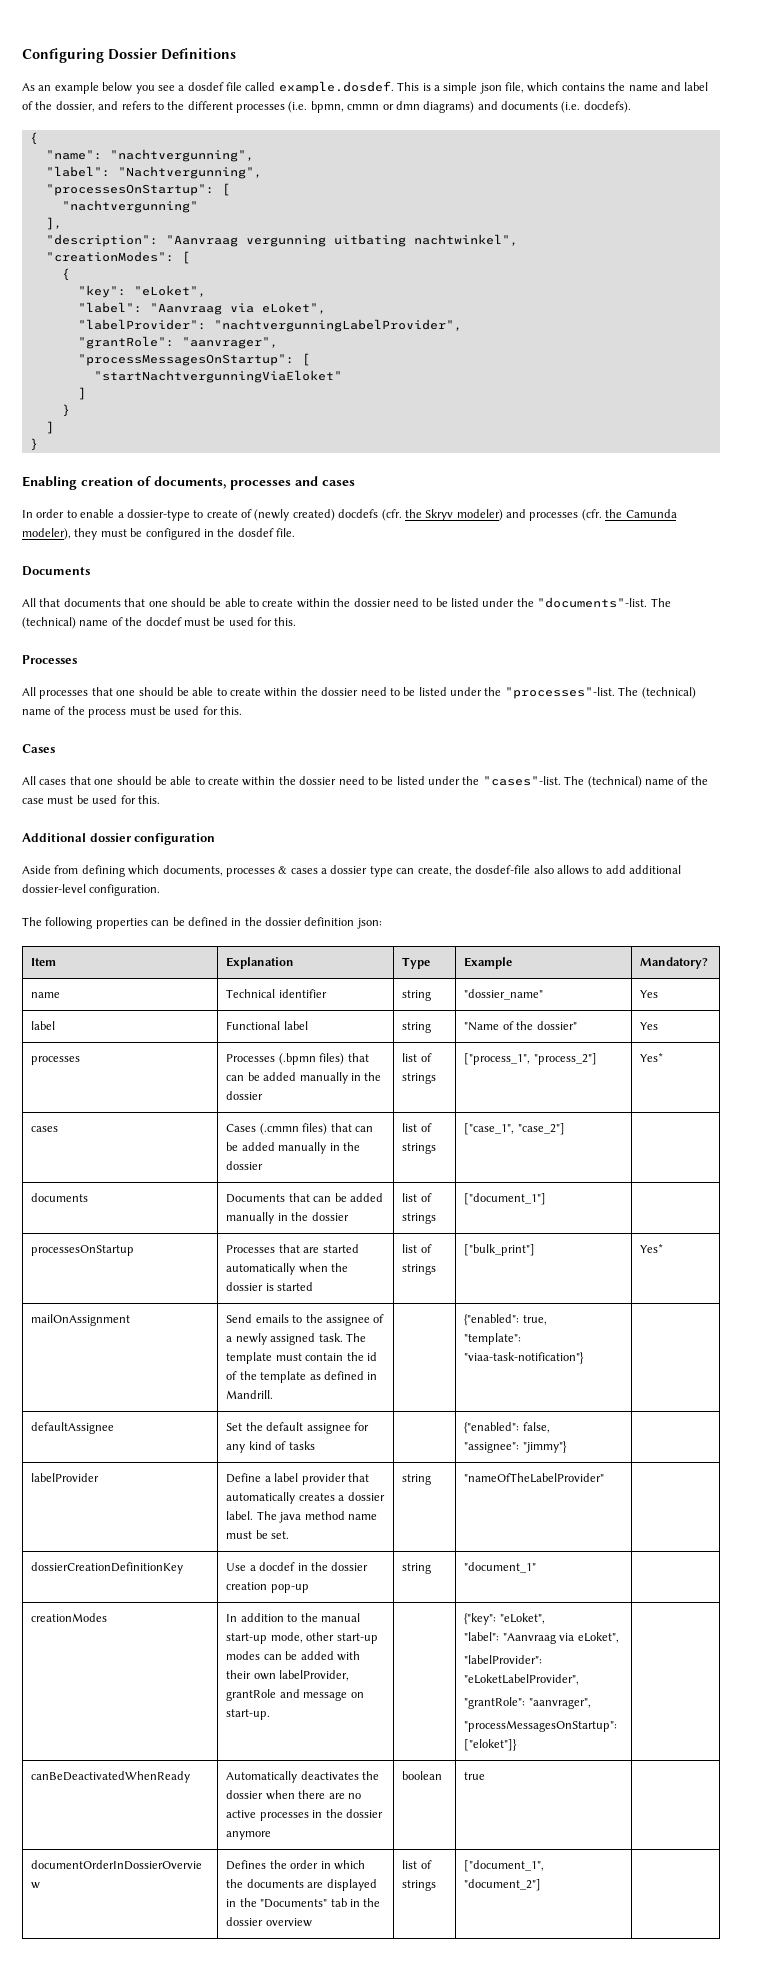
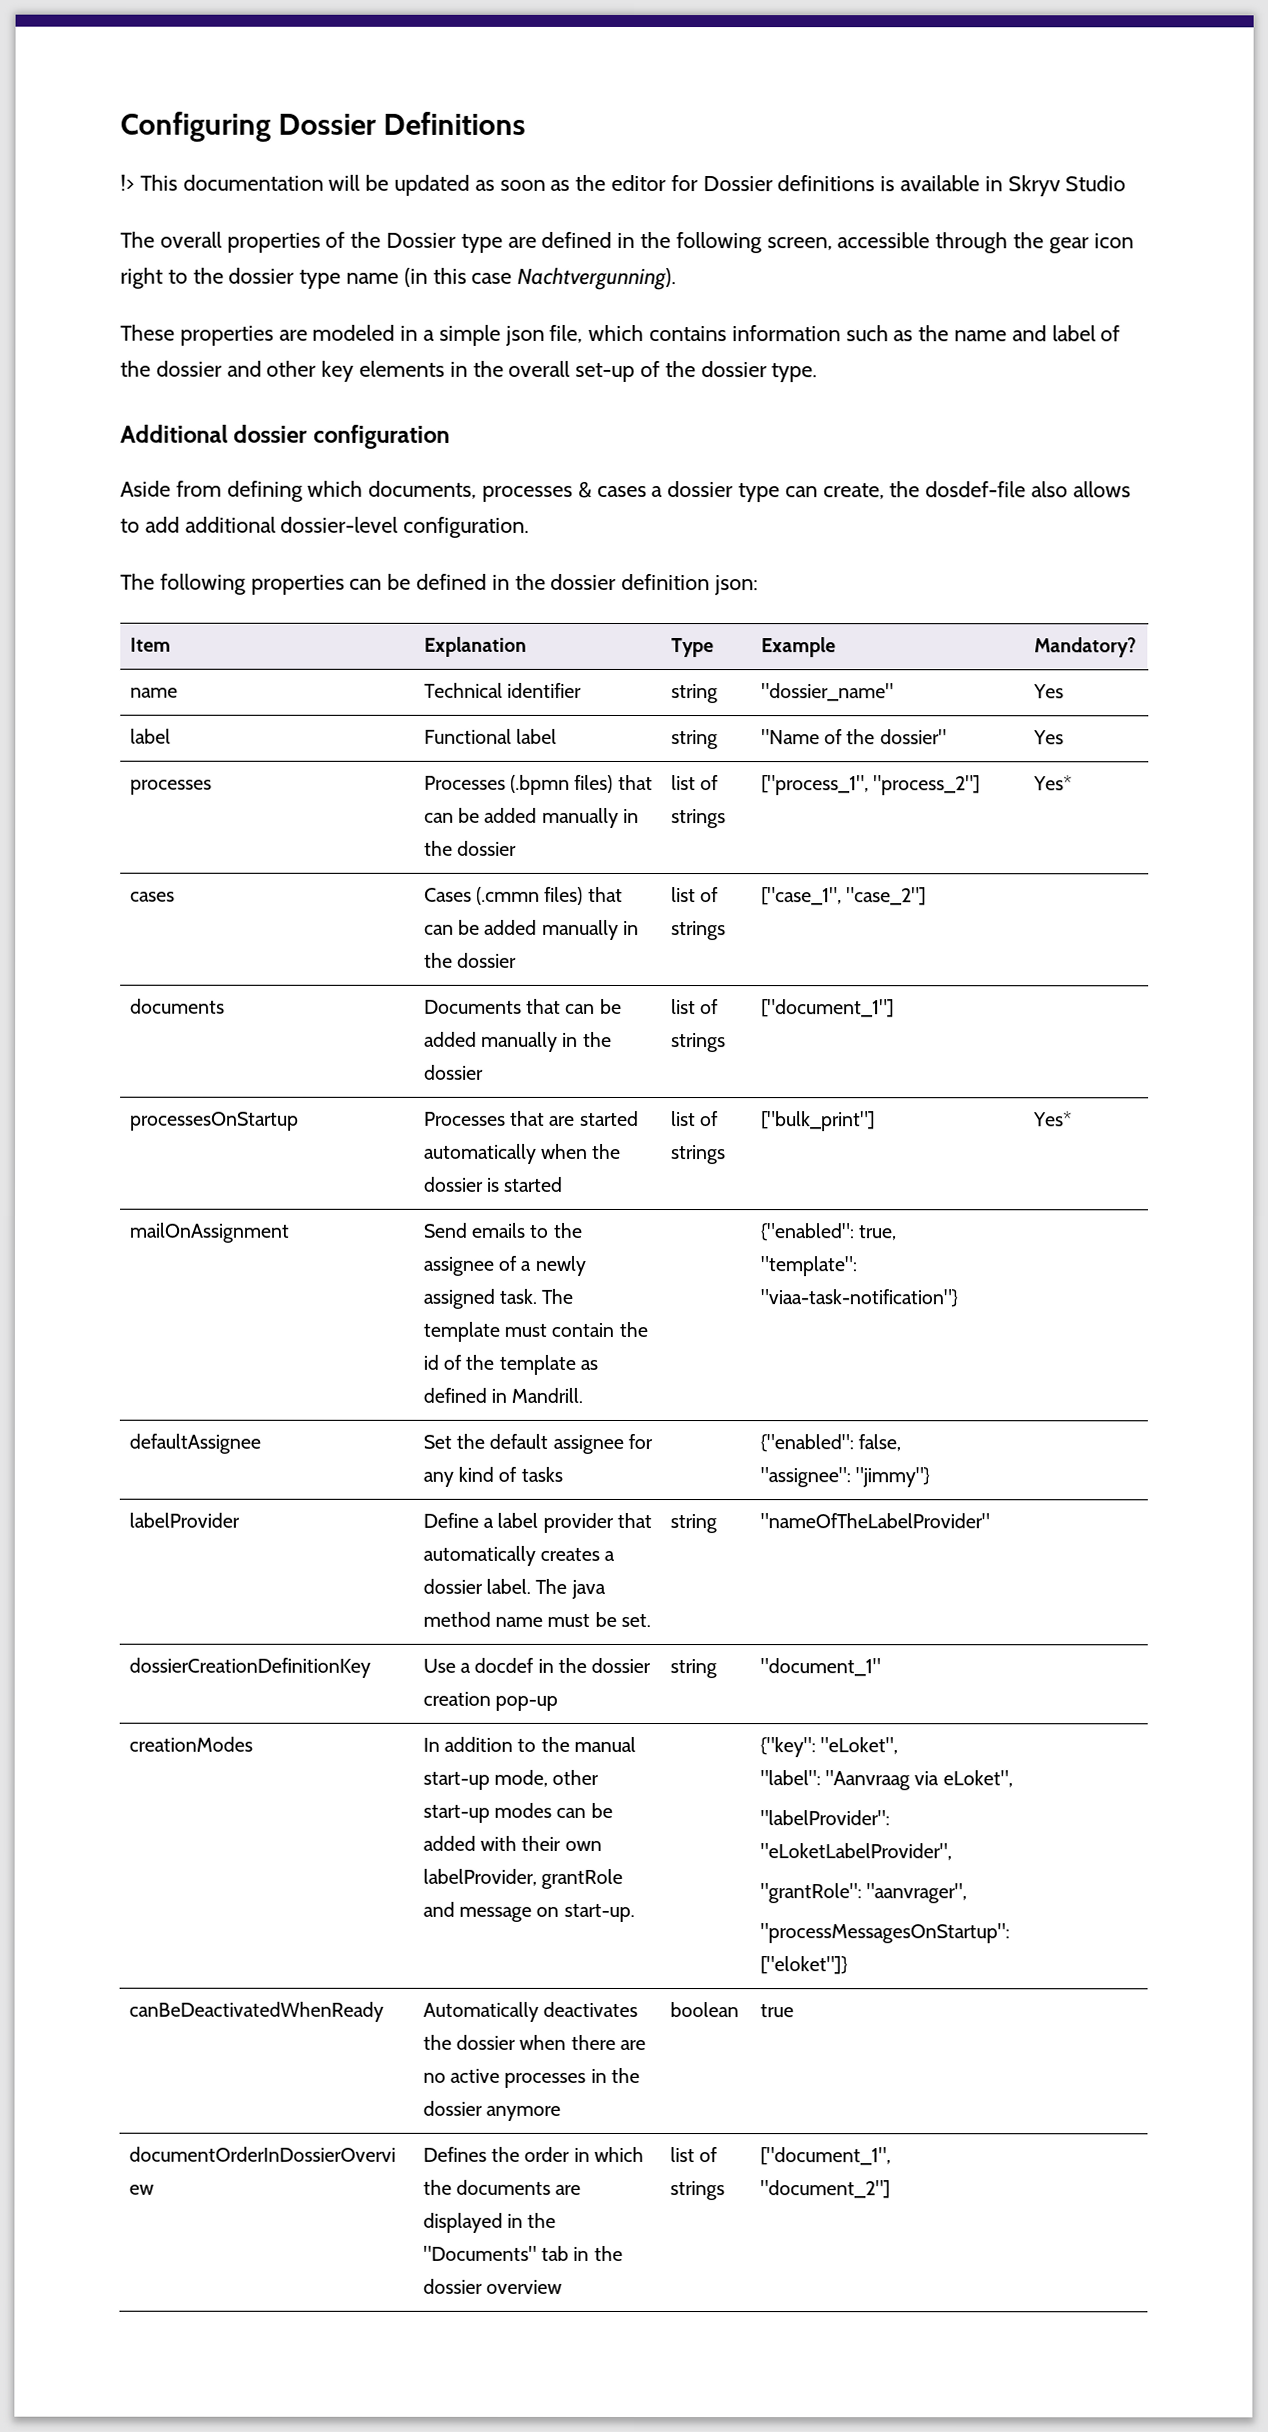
[22,81,431,94] As an example below you see a dosdef file called example.dosdef. This is -> [120,174,1127,197] [120,231,1134,254] [120,266,677,291] [120,324,419,346] !> This documentation will be updated as soon as the editor for Dossier definitions is available in Skryv Studio // The overall properties of the Dossier type are defined in the following screen, accessible through the gear icon right to the dossier type name (in this case Nachtvergunning). // These properties are modeled in
(605, 87) none -> [731,325,914,342] information such as
[55,101,631,113] [29,132,38,145] [45,149,254,162] [45,166,262,179] [45,183,230,196] [61,200,198,213] [45,217,62,230] [45,234,518,247] [45,251,190,264] [61,268,70,281] [77,285,206,298] [77,302,326,315] [77,319,462,332] [77,336,278,349] [77,353,310,366] [93,370,342,383] [77,387,86,400] [61,404,70,417] [45,421,54,434] [29,438,38,451] [22,476,355,490] [22,509,677,521] [22,528,295,540] [22,566,90,576] [22,597,671,608] [22,617,297,629] [22,655,77,664] [22,687,696,699] [22,706,242,718] [22,744,55,753] [22,776,708,788] [22,795,160,804] dossier, and refers to the different processes (i.e. bpmn, cmmn or dmn diagrams) and documents (i.e. docdefs). // { // "name": "nachtvergunning", // "label": "Nachtvergunning", // "processesOnStartup": [ // "nachtvergunning" // ], // "description": "Aanvraag vergunning uitbating nachtwinkel", // "creationModes": [ // { // "key": "eLoket", // "label": "Aanvraag via eLoket", // "labelProvider": "nachtvergunningLabelProvider", // "grantRole": "aanvrager", // "processMessagesOnStartup": [ // "startNachtvergunningViaEloket" // ] // } // ] // } // Enabling creation of documents, processes and cases // In order to enable a dossier-type to create of (newly created) docdefs (cfr. the Skryv modeler) and processes (cfr. the Camunda modeler), they must be configured in the dosdef file. // Documents // All that documents that one should be able to create within the dossier need to be listed under the "documents"-list. The (technical) name of the docdef must be used for this. // Processes // All processes that one should be able to create within the dossier need to be listed under the "processes"-list. The (technical) name of the process must be used for this. // Cases // All cases that one should be able to create within the dossier need to be listed under the "cases"-list. The (technical) name of the case must be used for this. -> [155,360,818,383] dossier and other key elements in the overall set-up of the dossier type.

